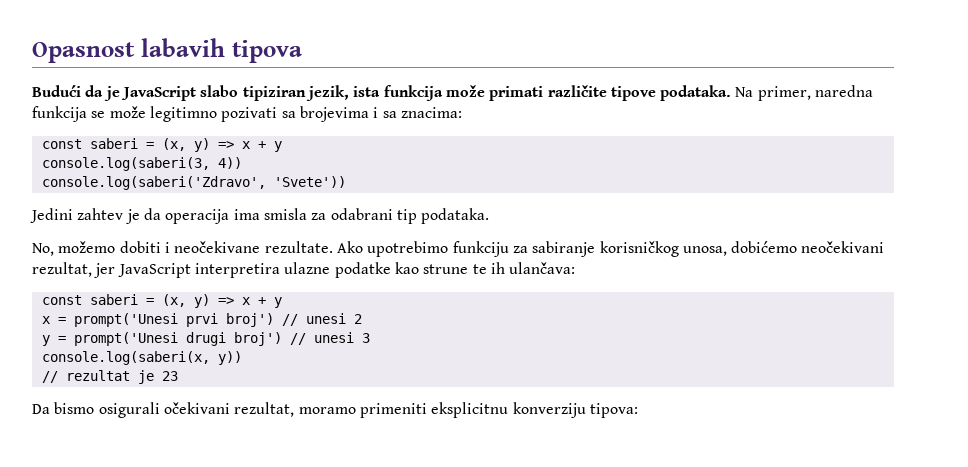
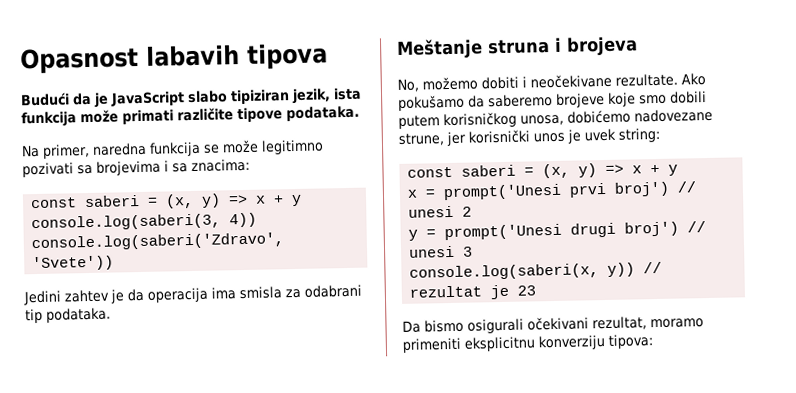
(732, 93) none -> (360, 113) //
(490, 216) none -> [396,36,638,59] // Meštanje struna i brojeva
[367,241,885,257] [32,262,576,278] upotrebimo funkciju za sabiranje korisničkog unosa, dobićemo neočekivani rezultat, jer JavaScript interpretira ulazne podatke kao strune te ih ulančava: -> [398,91,707,111] [398,108,713,129] [398,127,660,147] pokušamo da saberemo brojeve koje smo dobili putem korisničkog unosa, dobićemo nadovezane strune, jer korisnički unos je uvek string:
(242, 358) // -> (636, 269) none

